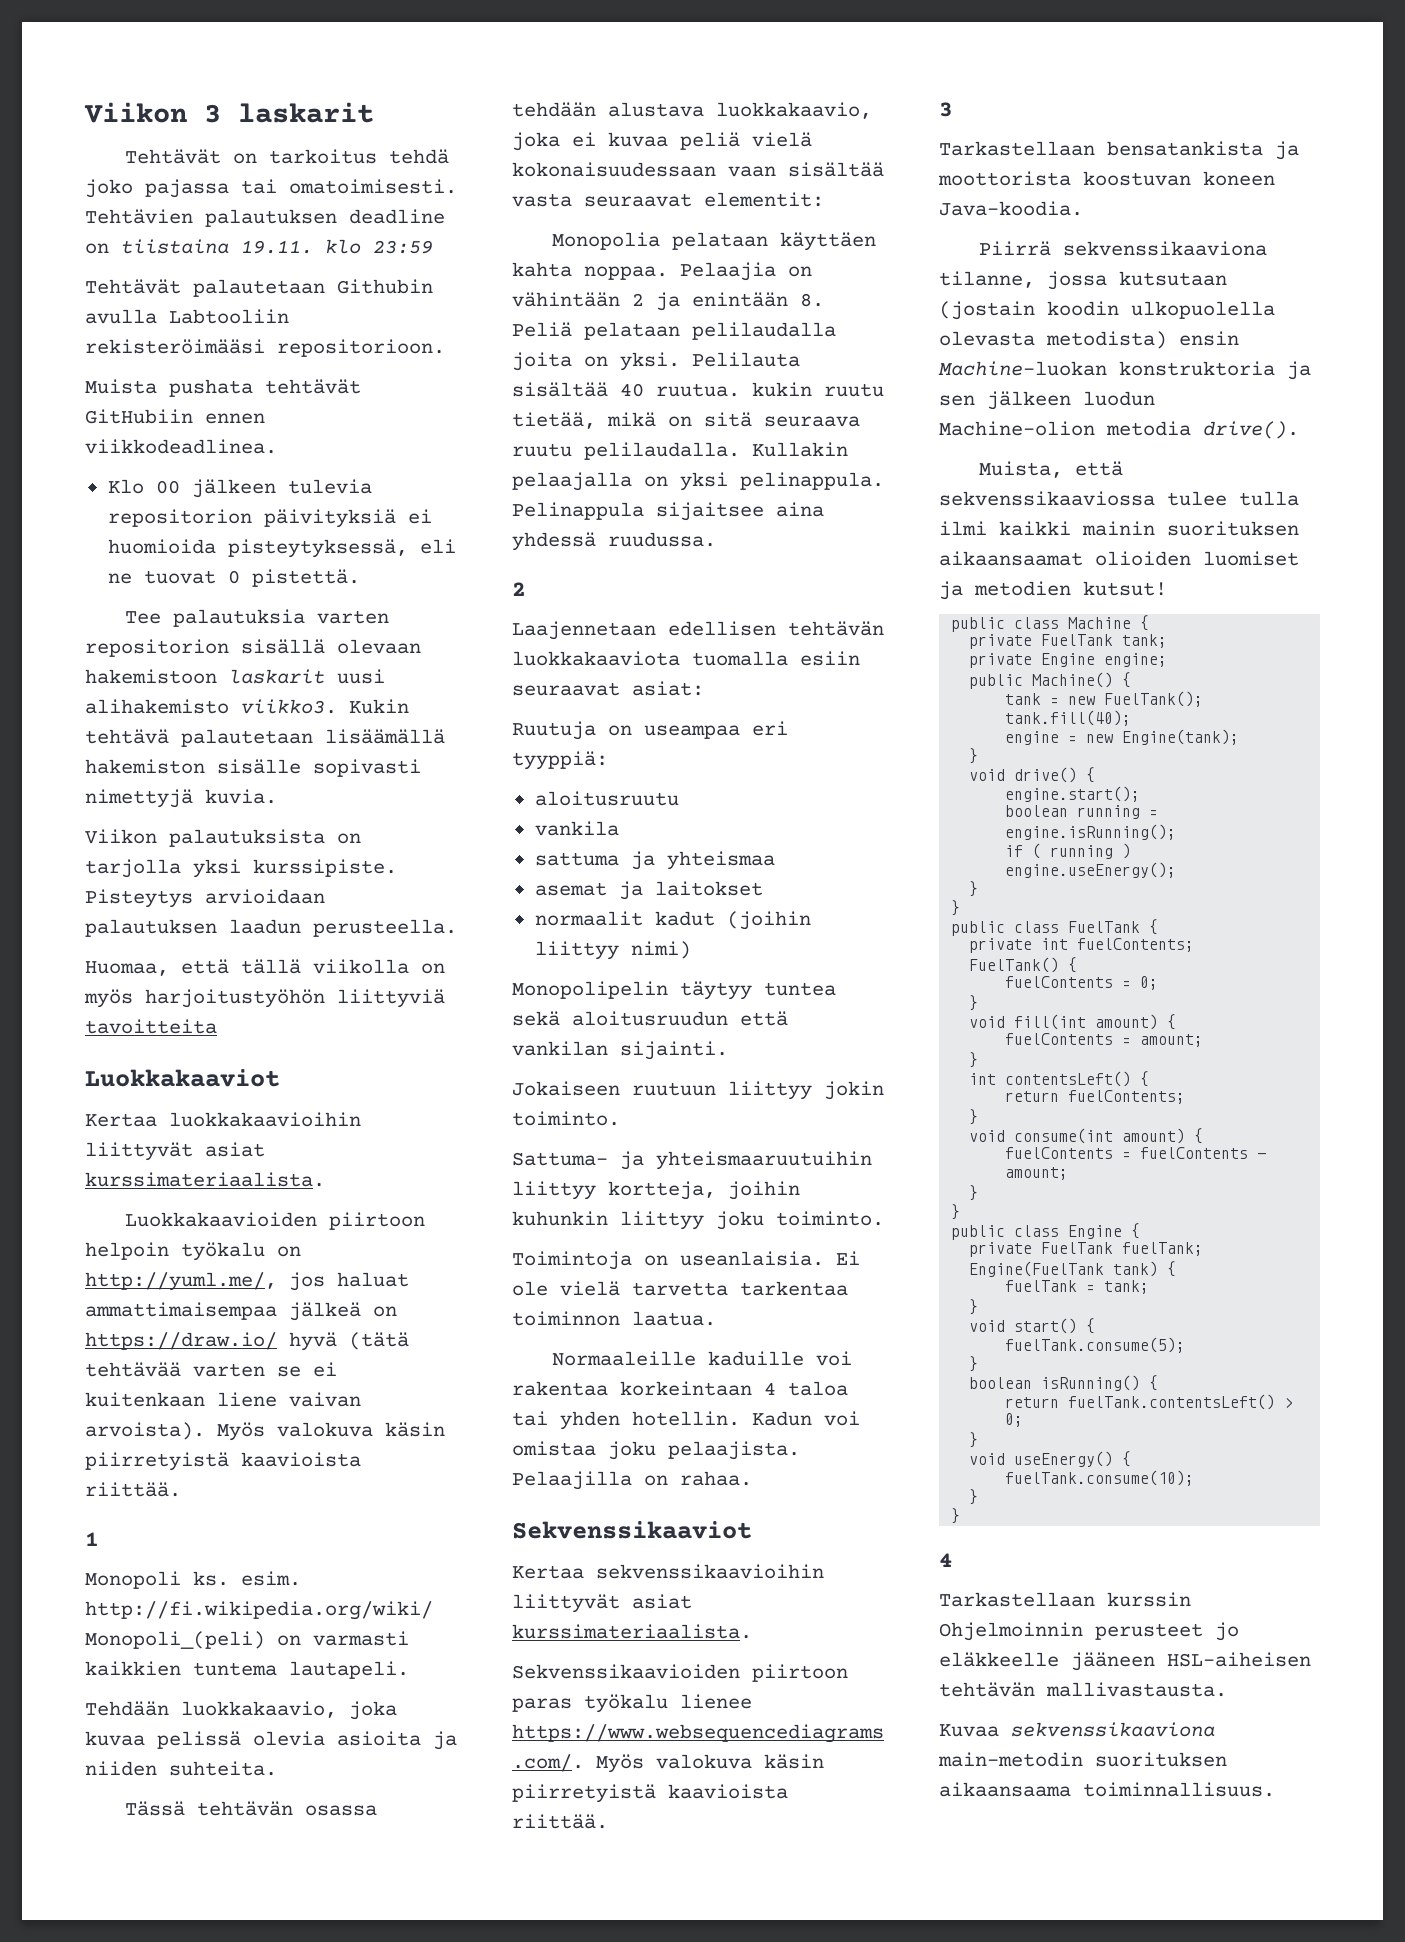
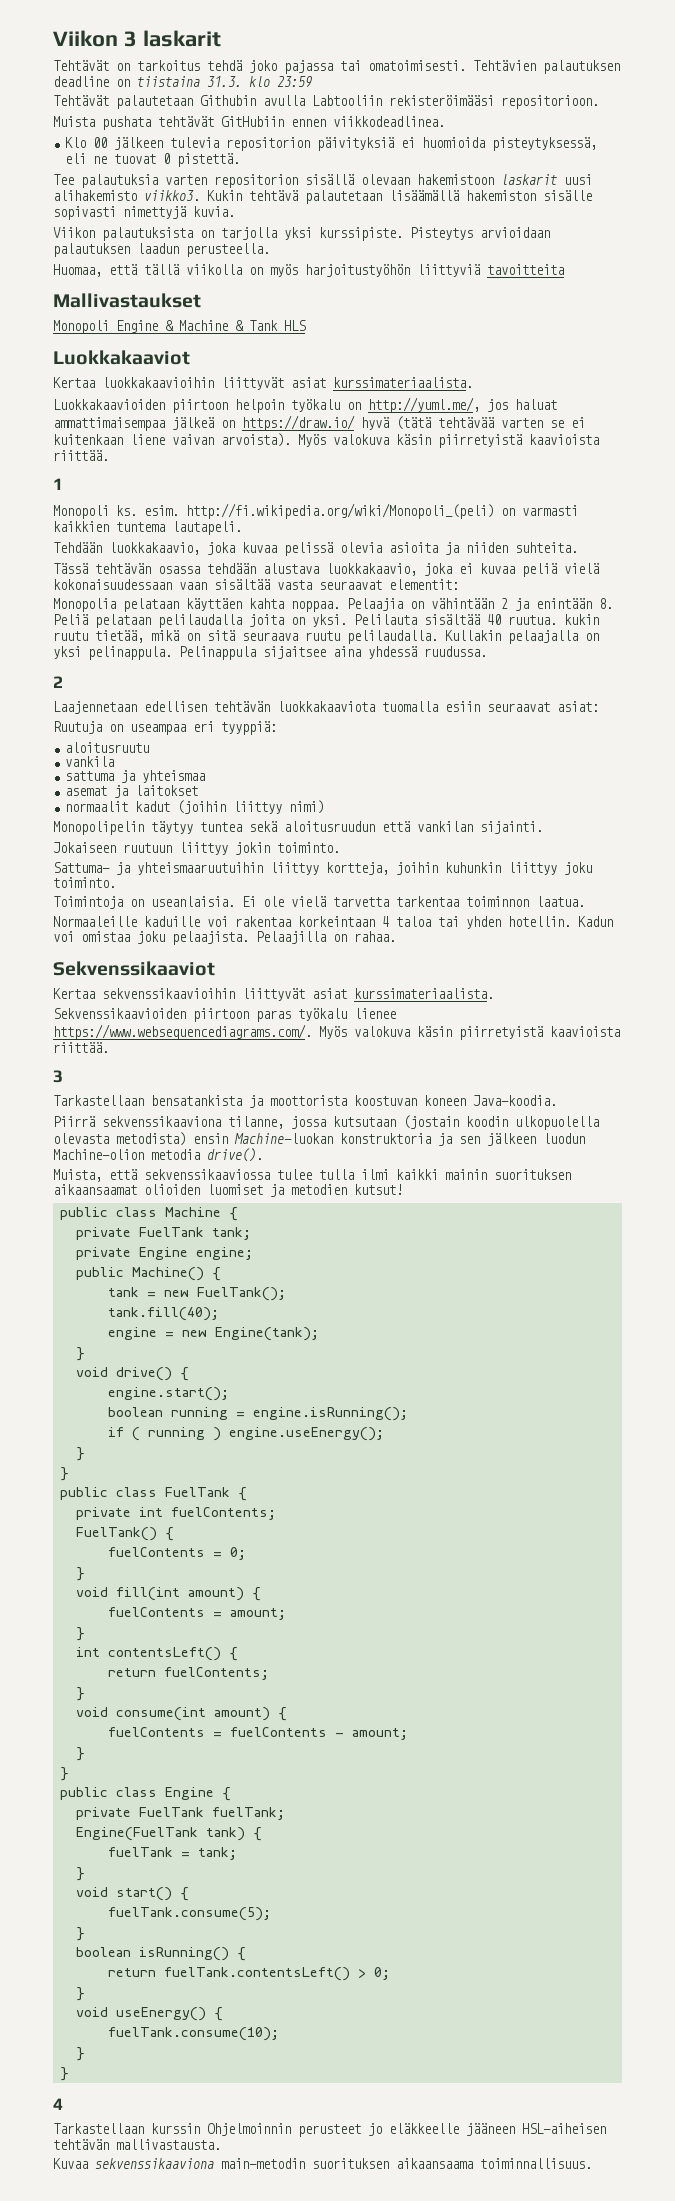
[241,240,313,254] 19.11. -> [207,76,242,87] 31.3.
(217, 1026) none -> [53,293,201,308] [53,320,306,334] // Mallivastaukset // Monopoli Engine & Machine & Tank HLS

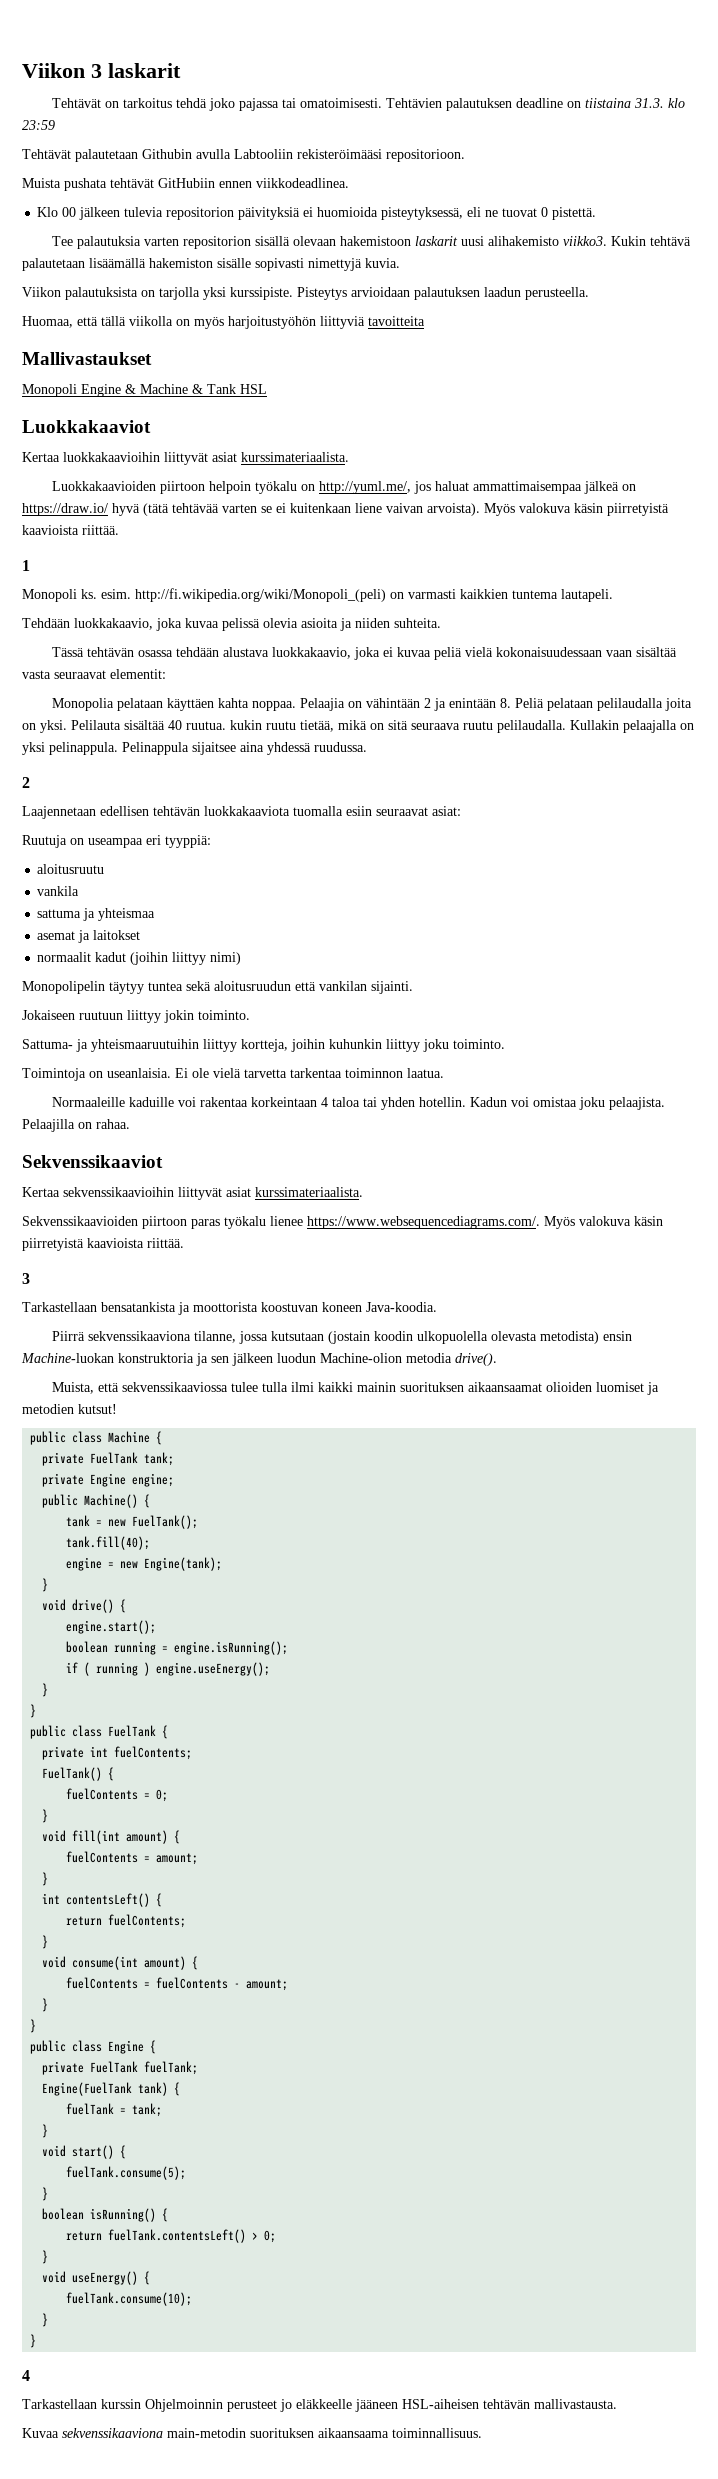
[284,320,306,331] HLS -> [240,384,267,394] HSL

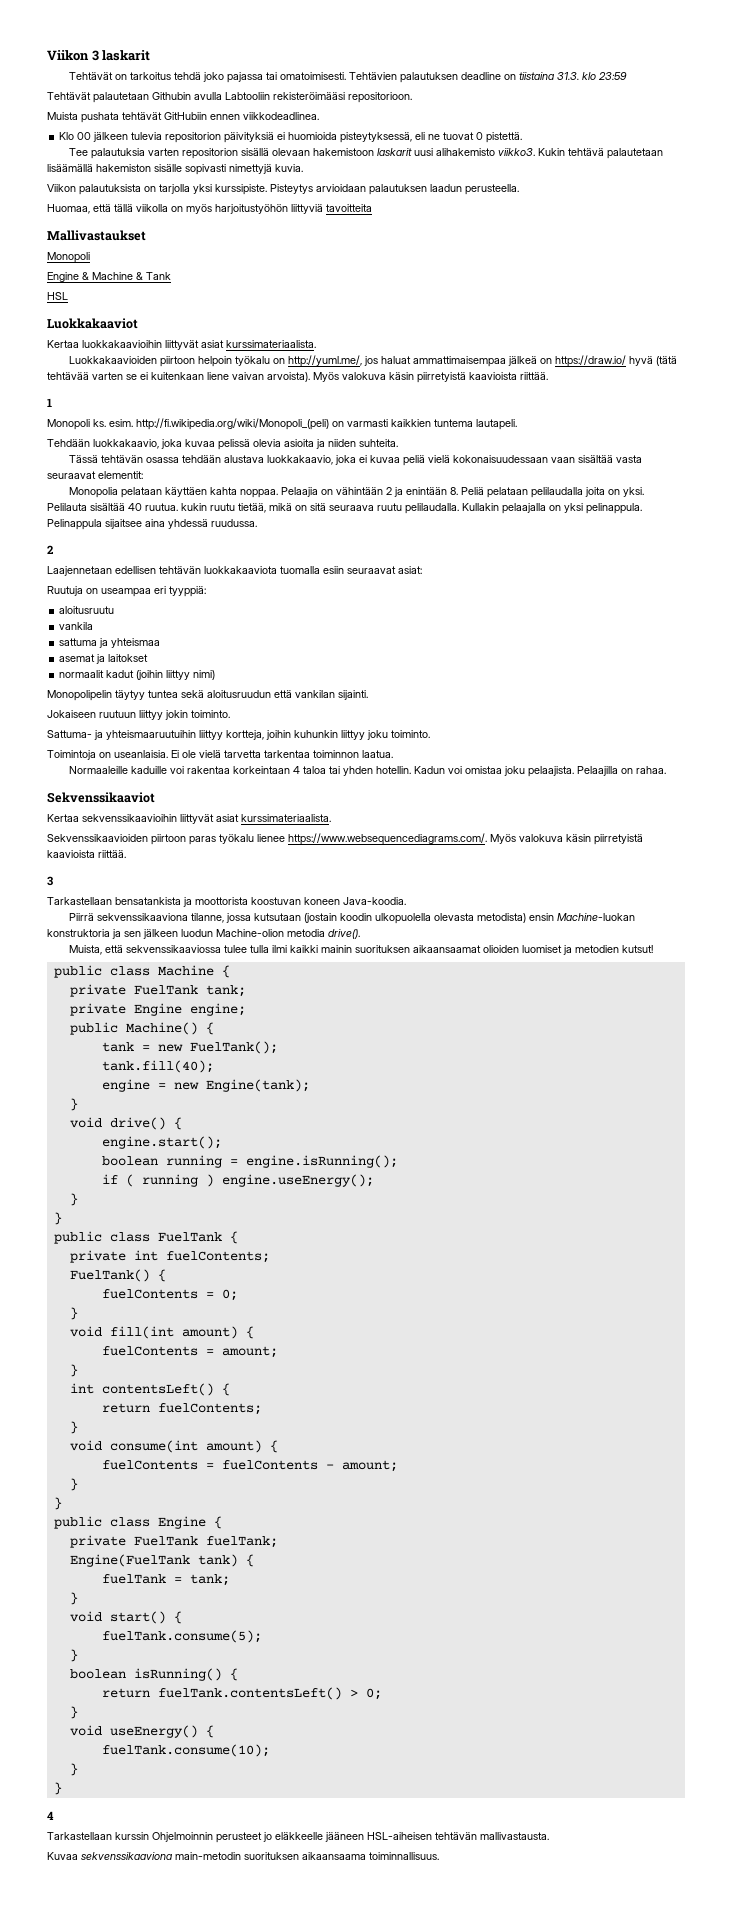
(77, 390) none -> (90, 257) //
(236, 389) none -> (171, 276) //

